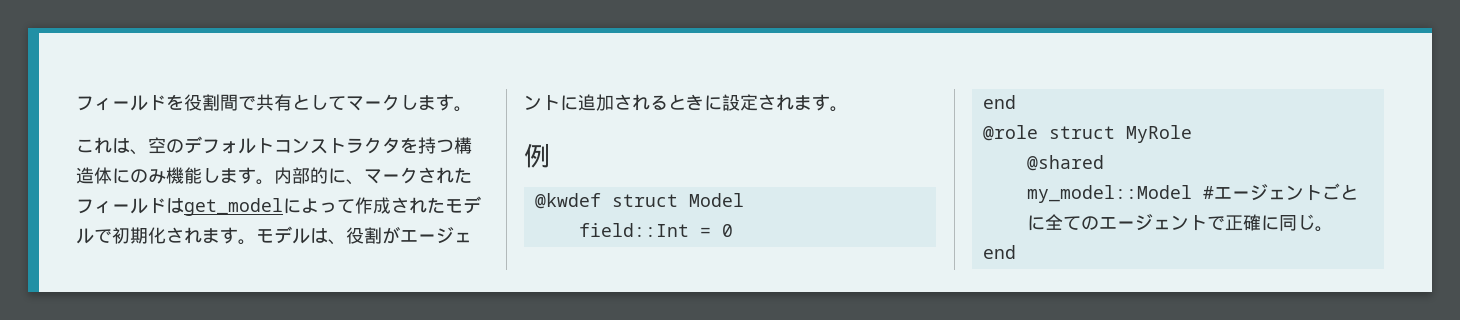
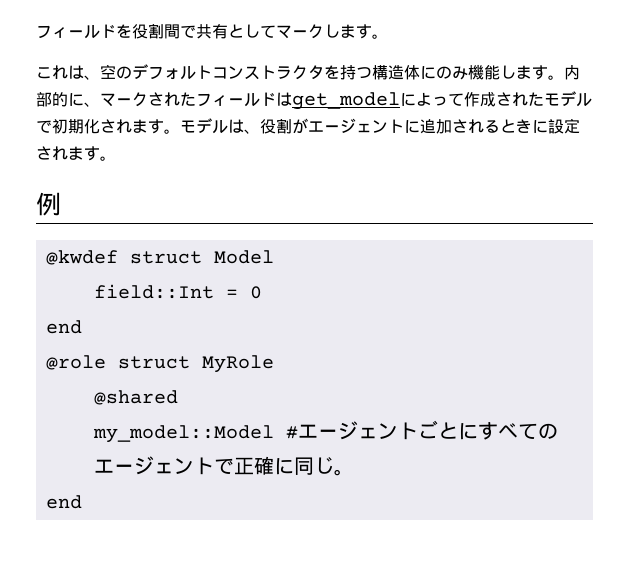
[1044,214,1063,230] 全 -> [477,422,518,440] すべ

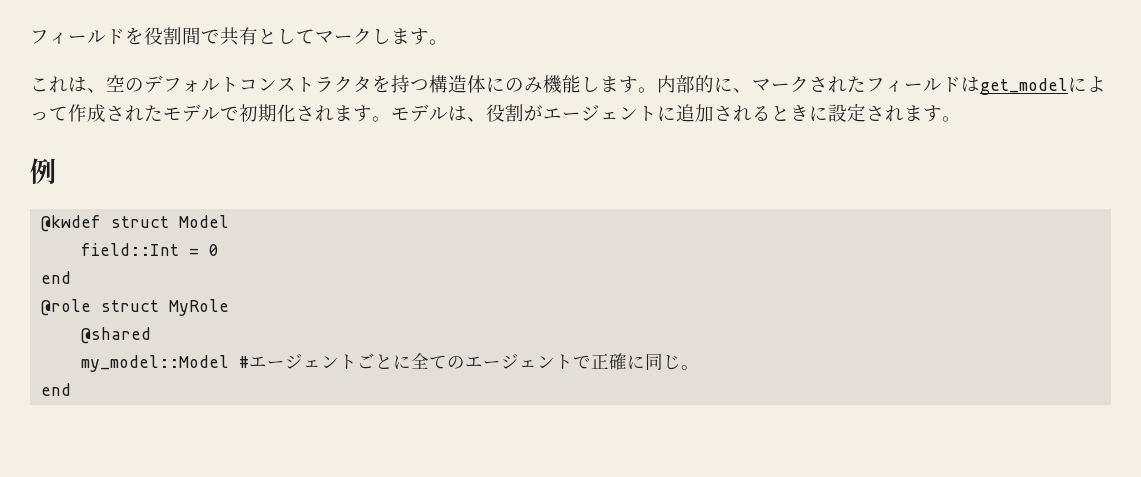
[477,422,518,440] すべ -> [411,353,430,369] 全

